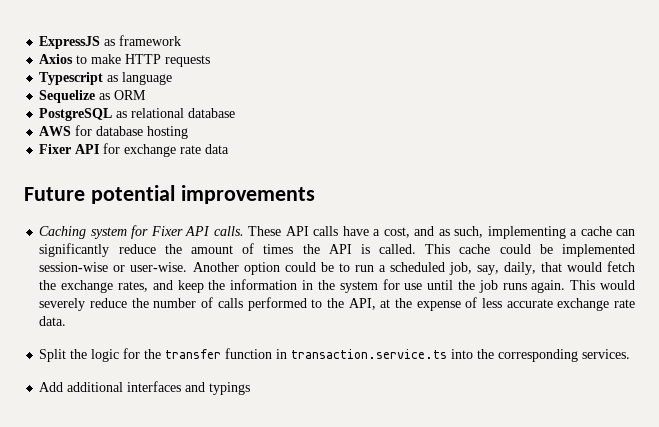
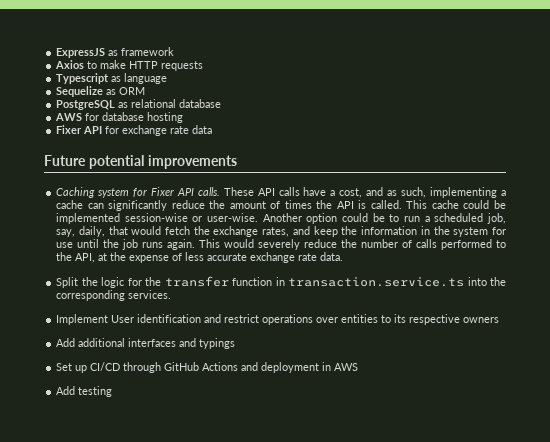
(631, 354) none -> [56,314,500,325] // Implement User identification and restrict operations over entities to its respective owners
(251, 388) none -> [56,362,359,373] [56,386,113,397] // Set up CI/CD through GitHub Actions and deployment in AWS // Add testing

